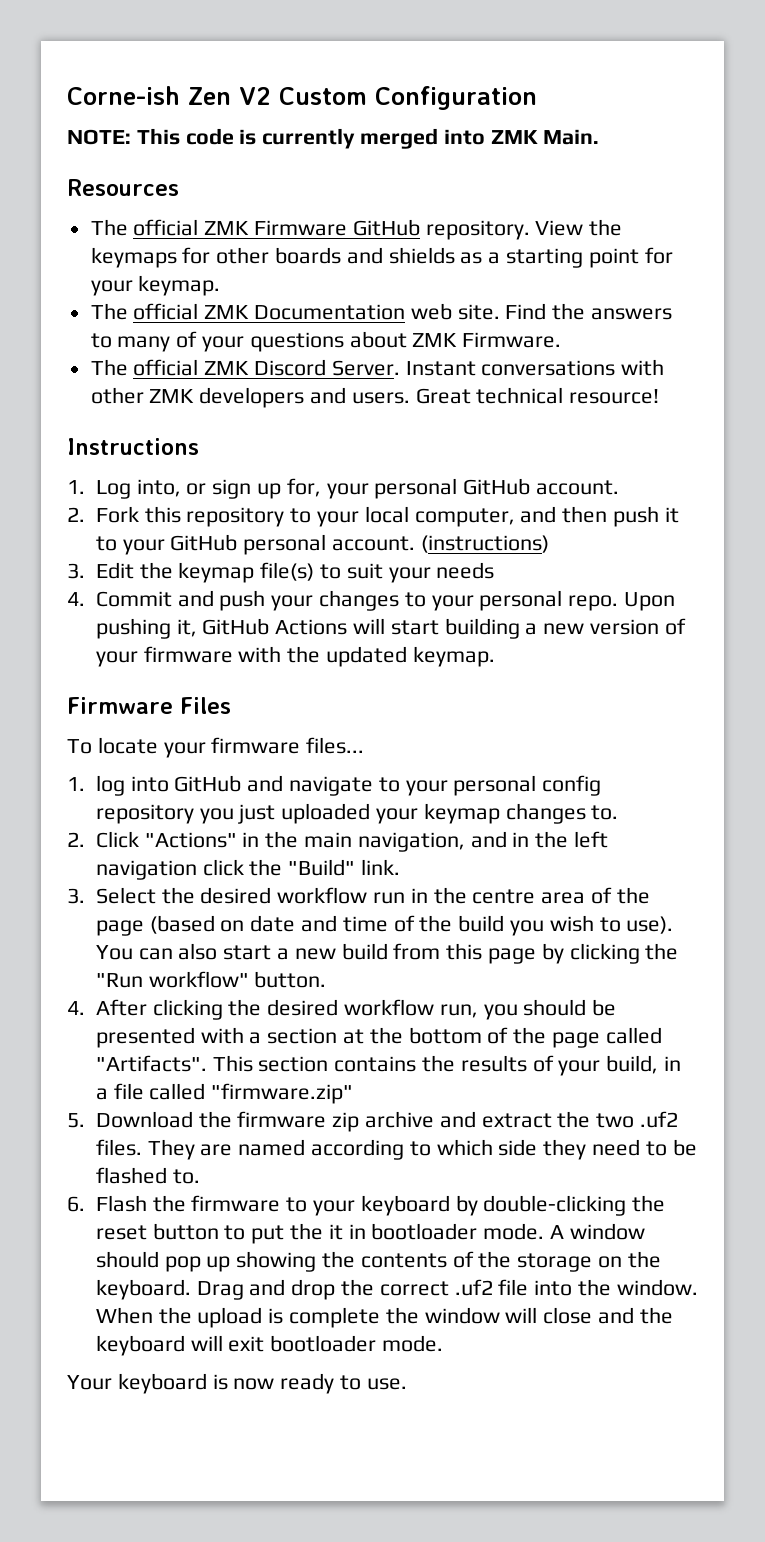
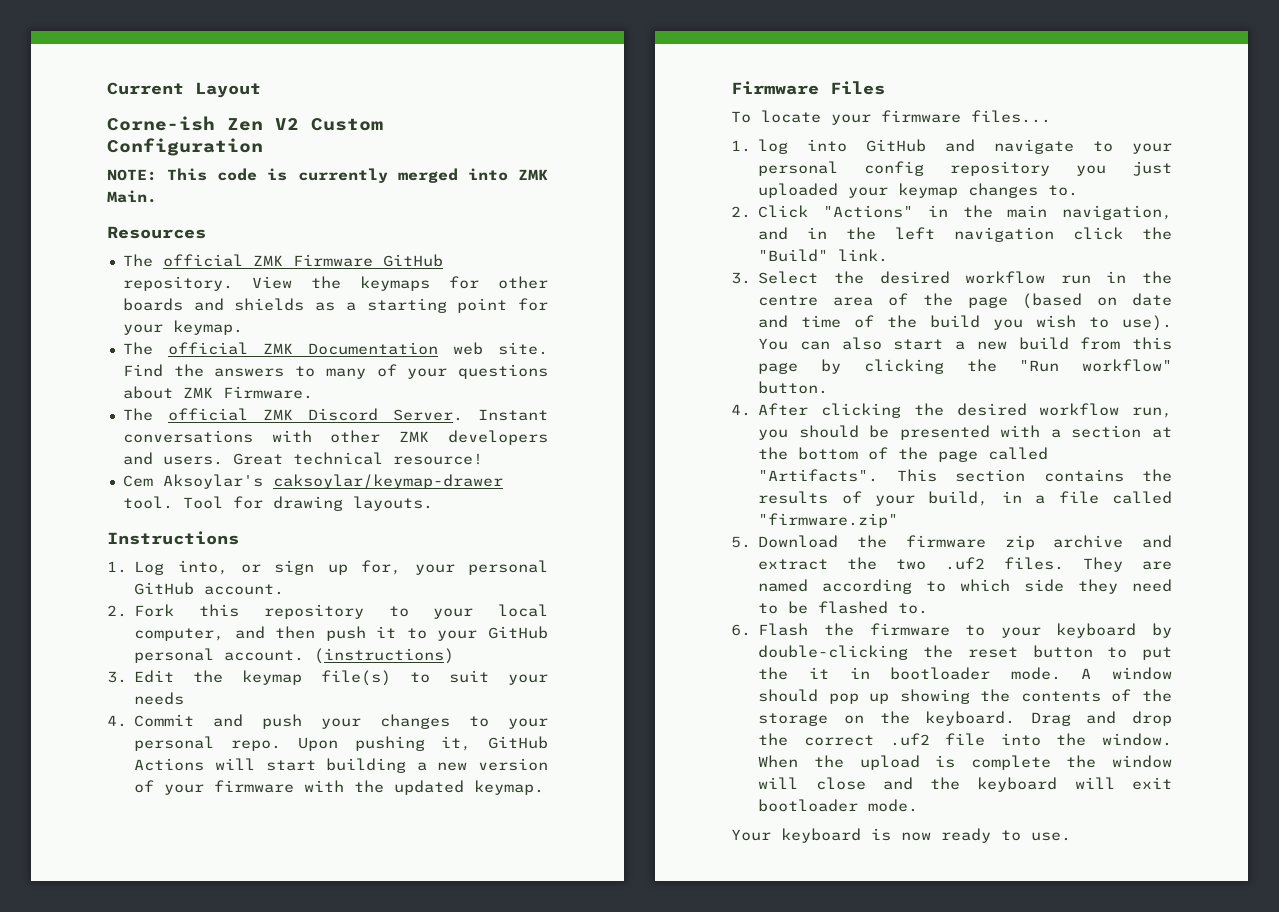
(67, 95) none -> [107,82,261,98] Current Layout //
(660, 396) none -> [122,474,503,489] [122,496,433,511] // Cem Aksoylar's caksoylar/keymap-drawer tool. Tool for drawing layouts.

